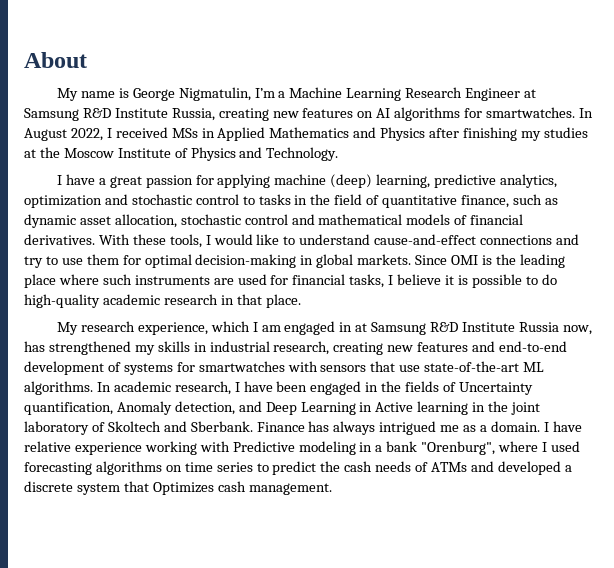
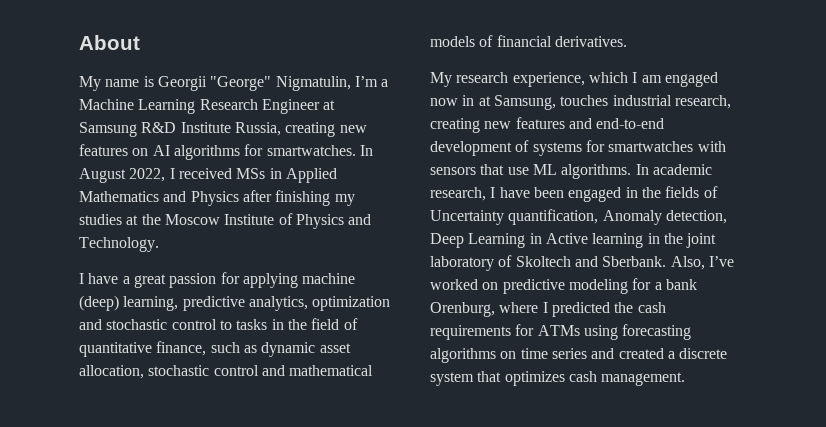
[132,88,175,101] George -> [157,76,272,91] Georgii "George"
[98,234,580,248] [24,254,565,268] [24,274,557,288] [24,294,301,308] With these tools, I would like to understand cause-and-effect connections and try to use them for optimal decision-making in global markets. Since OMI is the leading place where such instruments are used for financial tasks, I believe it is possible to do high-quality academic research in that place. -> (627, 41) none
(336, 328) none -> [430,98,458,106] now
[371,322,592,335] [24,341,207,355] Samsung R&D Institute Russia now, has strengthened my skills in -> [493,95,609,110] Samsung, touches
[424,361,520,372] state-of-the-art -> (529, 171) none
[238,401,262,412] and -> (727, 217) none
[256,421,582,435] [24,441,373,455] Finance has always intrigued me as a domain. I have relative experience working with Predictive modeling in -> [670,256,734,270] [430,278,652,294] Also, I’ve worked on predictive modeling for
[421,441,496,455] "Orenburg", -> [430,302,495,317] Orenburg,
[550,441,580,452] used -> [551,302,666,317] [430,324,618,340] predicted the cash requirements for ATMs using
[256,461,561,475] to predict the cash needs of ATMs and developed -> [591,348,664,359] and created
[152,482,214,495] Optimizes -> [504,371,565,386] optimizes

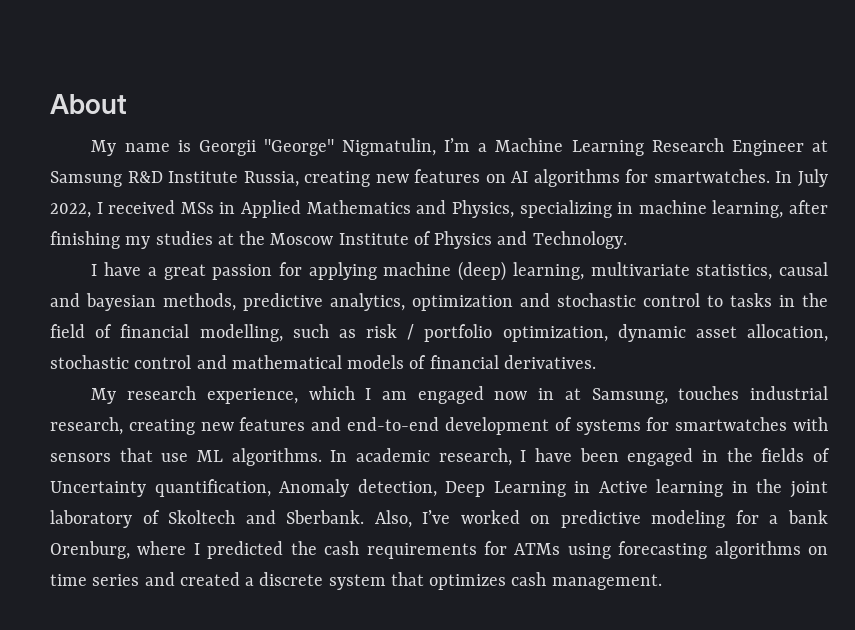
[79,168,126,183] August -> [798,169,829,187] July
[190,191,239,206] Physics -> [451,200,784,218] Physics, specializing in machine learning,
(179, 303) none -> [590,262,828,280] [50,293,236,311] multivariate statistics, causal and bayesian methods,
[79,341,257,357] quantitative finance, such as -> [120,324,608,342] financial modelling, such as risk / portfolio optimization,

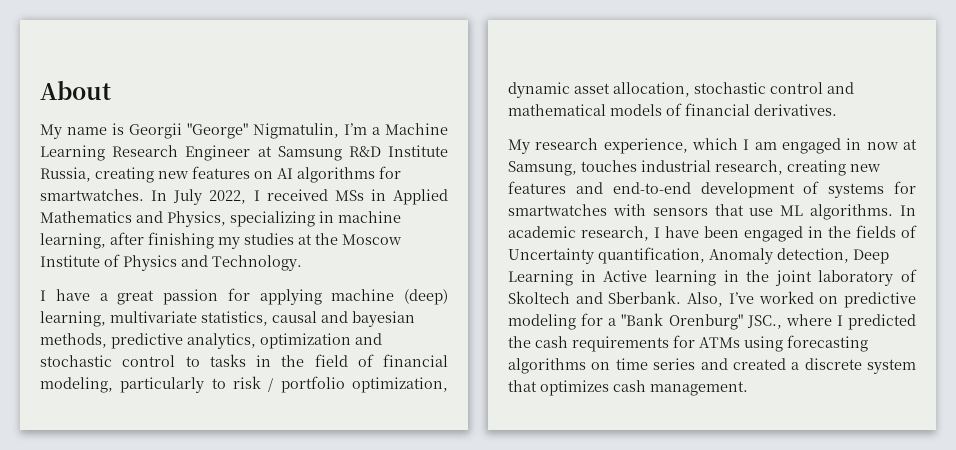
[199,324,356,342] modelling, such as -> [40,377,226,393] modeling, particularly to
[494,388,555,400] now in -> [846,138,899,150] in now
[788,510,829,524] [50,541,130,559] bank Orenburg, -> [621,313,782,330] "Bank Orenburg" JSC.,

